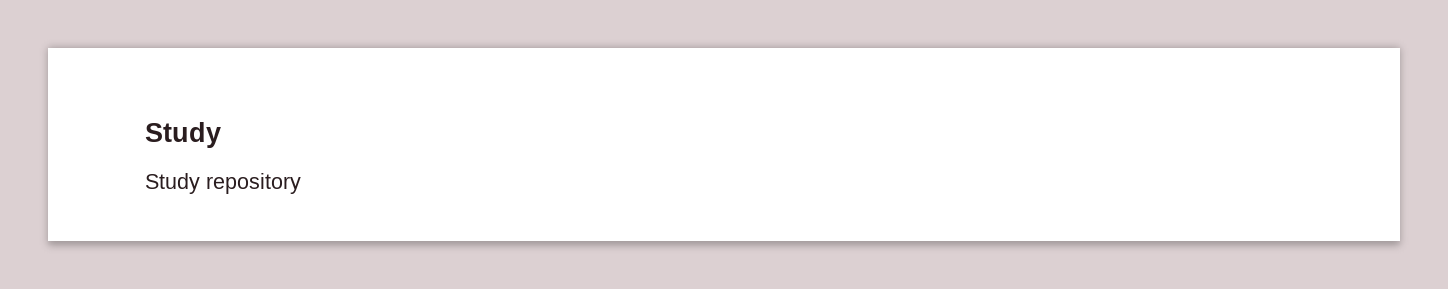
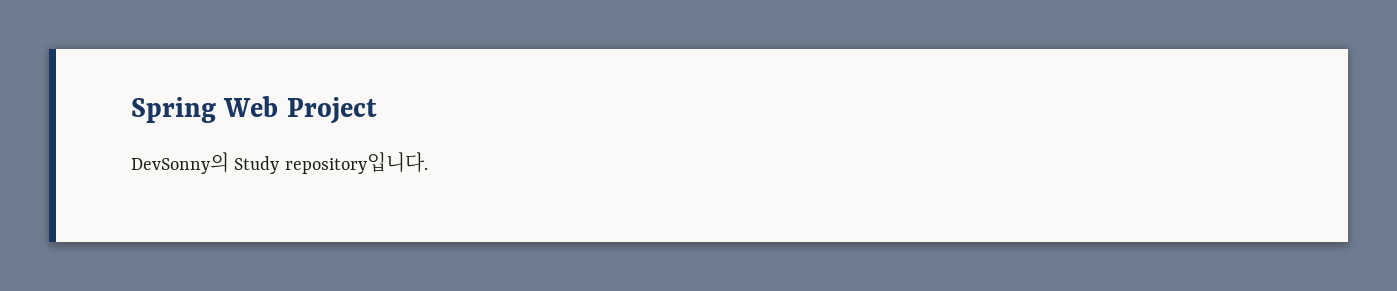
[145,122,221,148] [145,173,301,194] Study // Study repository -> [131,96,377,124] [131,152,428,174] Spring Web Project // DevSonny의 Study repository입니다.

